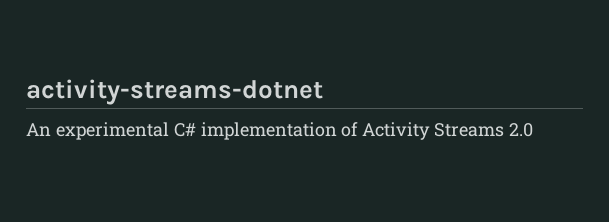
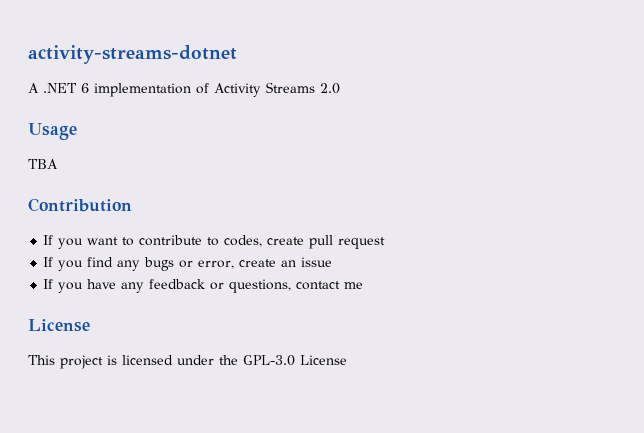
[26,122,196,140] An experimental C# -> [28,83,89,93] A .NET 6
(534, 130) none -> [28,123,77,140] [28,159,58,169] [28,198,132,212] [43,235,386,249] [43,257,333,271] [43,279,364,293] [28,319,90,332] [28,355,347,369] // Usage // TBA // Contribution // If you want to contribute to codes, create pull request // If you find any bugs or error, create an issue // If you have any feedback or questions, contact me // License // This project is licensed under the GPL-3.0 License

